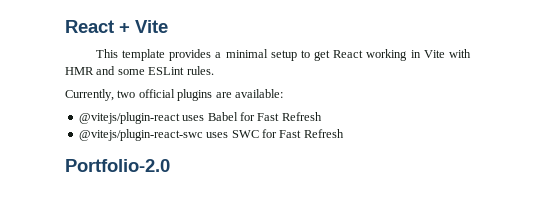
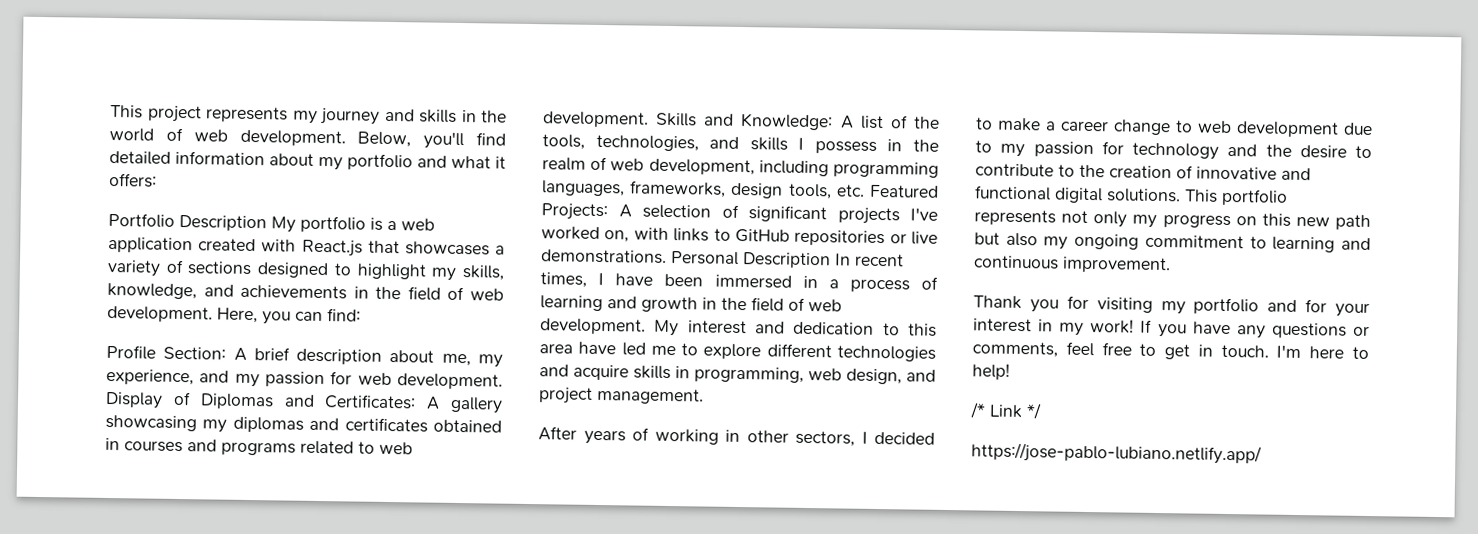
[65,20,168,33] [95,49,472,61] [65,66,214,75] [65,89,283,101] [78,112,322,124] [78,129,344,141] [65,159,170,172] React + Vite // This template provides a minimal setup to get React working in Vite with HMR and some ESLint rules. // Currently, two official plugins are available: // @vitejs/plugin-react uses Babel for Fast Refresh // @vitejs/plugin-react-swc uses SWC for Fast Refresh // Portfolio-2.0 -> [110,104,507,125] [109,127,506,150] [109,150,506,171] [109,172,157,188] [108,212,435,233] [108,236,506,257] [107,259,505,281] [107,282,504,301] [107,305,361,325] [106,344,503,368] [106,368,503,390] [105,391,503,414] [105,414,502,433] [105,437,413,456] [542,111,941,131] [542,134,939,154] [542,156,939,178] [542,180,939,200] [541,203,938,225] [541,226,938,247] [541,249,904,269] [540,272,938,293] [540,295,842,313] [540,318,937,337] [539,341,936,362] [539,364,936,385] [539,387,704,405] [538,426,935,447] [975,117,1373,138] [975,140,1372,160] [975,163,1311,181] [974,185,1288,206] [974,209,1371,231] [974,232,1371,253] [974,255,1171,274] [973,295,1370,318] [973,318,1370,339] [972,341,1369,360] [972,363,1010,380] [970,402,1042,420] [971,442,1262,465] This project represents my journey and skills in the world of web development. Below, you'll find detailed information about my portfolio and what it offers: // Portfolio Description My portfolio is a web application created with React.js that showcases a variety of sections designed to highlight my skills, knowledge, and achievements in the field of web development. Here, you can find: // Profile Section: A brief description about me, my experience, and my passion for web development. Display of Diplomas and Certificates: A gallery showcasing my diplomas and certificates obtained in courses and programs related to web development. Skills and Knowledge: A list of the tools, technologies, and skills I possess in the realm of web development, including programming languages, frameworks, design tools, etc. Featured Projects: A selection of significant projects I've worked on, with links to GitHub repositories or live demonstrations. Personal Description In recent times, I have been immersed in a process of learning and growth in the field of web development. My interest and dedication to this area have led me to explore different technologies and acquire skills in programming, web design, and project management. // After years of working in other sectors, I decided to make a career change to web development due to my passion for technology and the desire to contribute to the creation of innovative and functional digital solutions. This portfolio represents not only my progress on this new path but also my ongoing commitment to learning and continuous improvement. // Thank you for visiting my portfolio and for your interest in my work! If you have any questions or comments, feel free to get in touch. I'm here to help! // /* Link */ // https://jose-pablo-lubiano.netlify.app/

